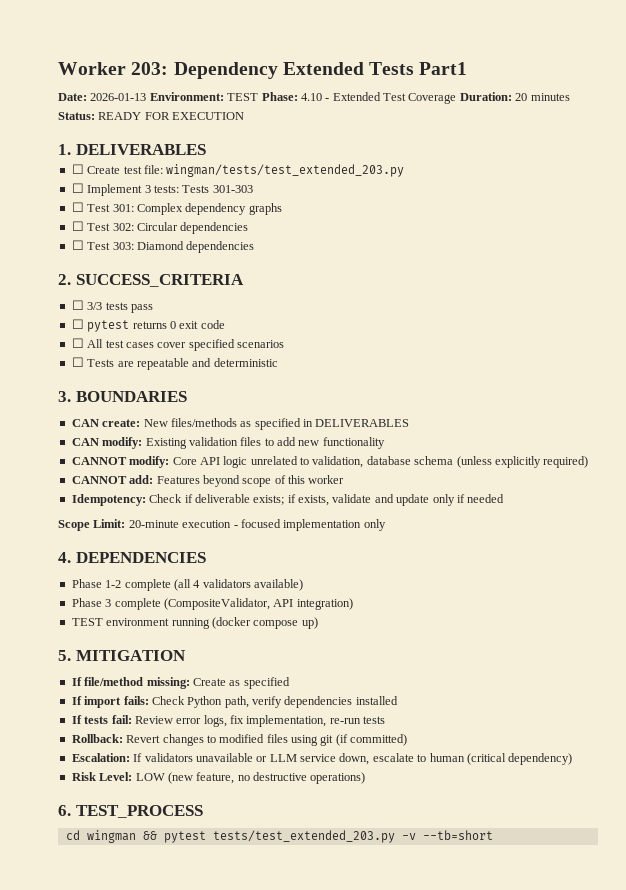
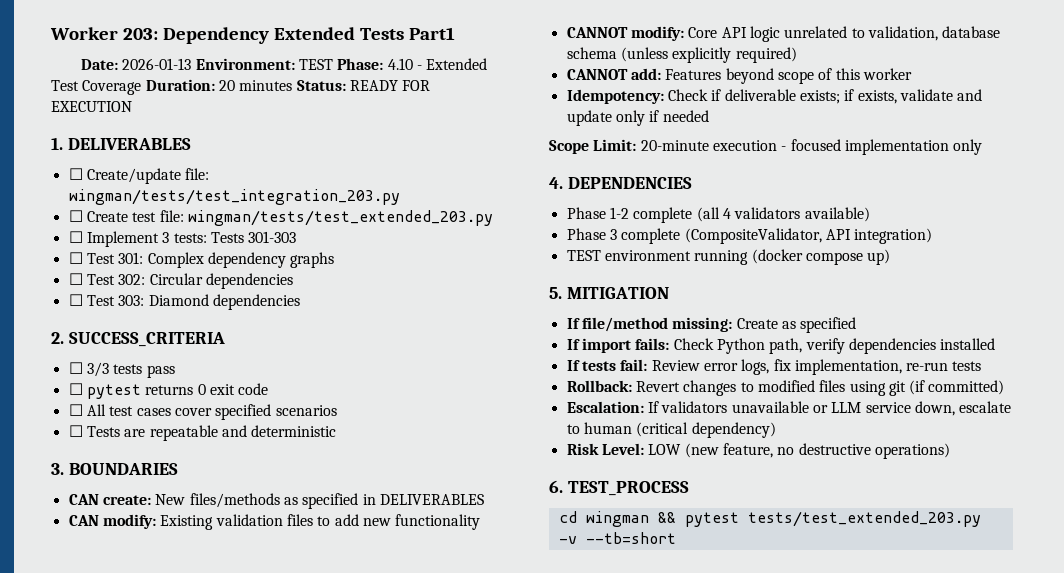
(206, 149) none -> [68,168,210,184] [68,189,400,205] // ☐ Create/update file: wingman/tests/test_integration_203.py

